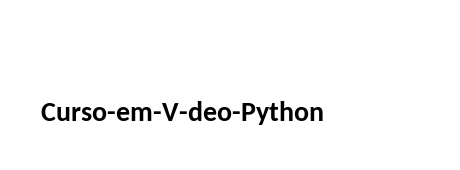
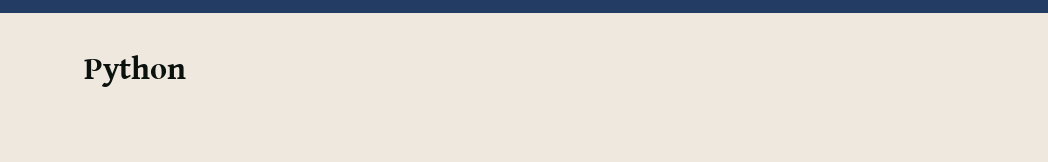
[41,101,324,125] Curso-em-V-deo-Python -> [84,55,186,87] Python

